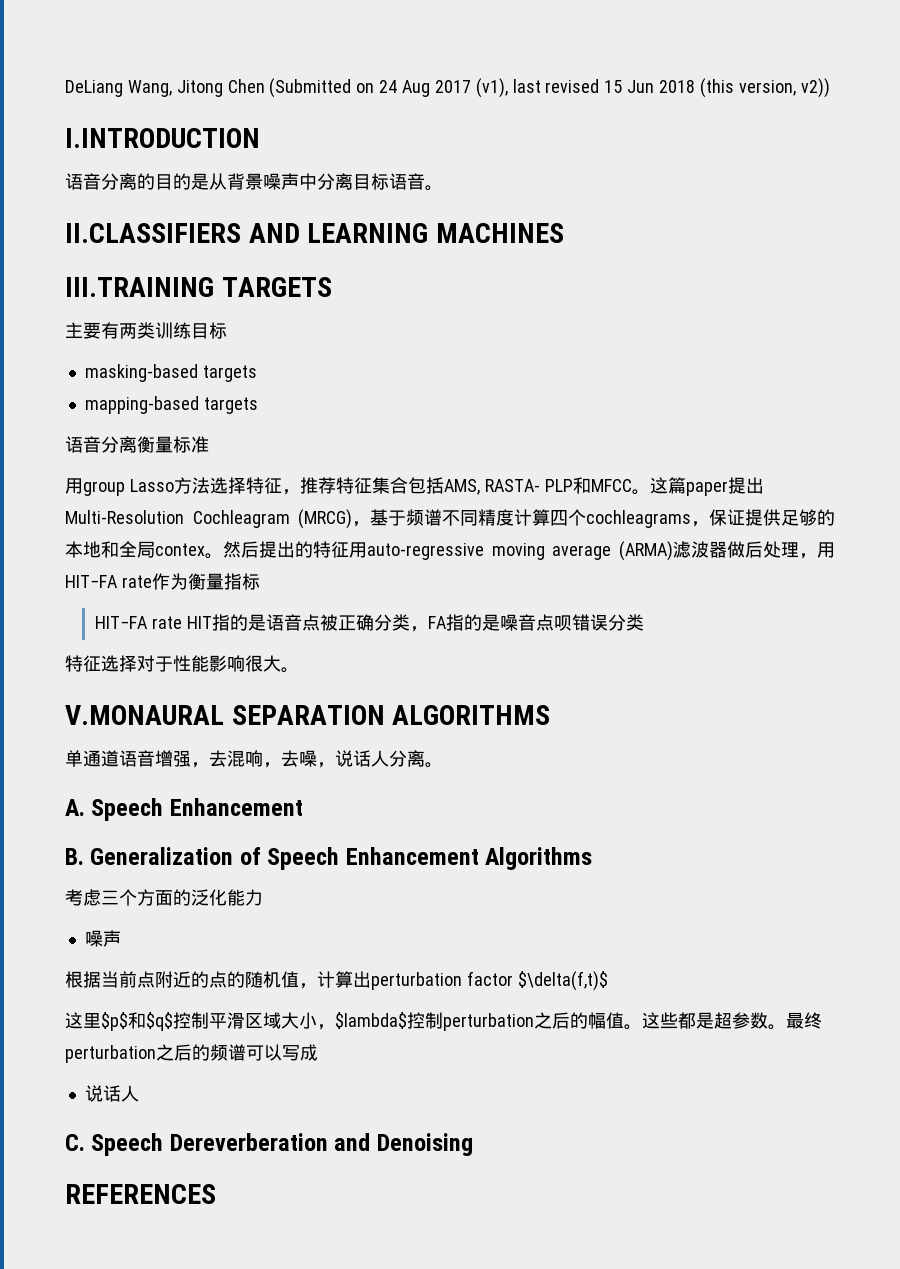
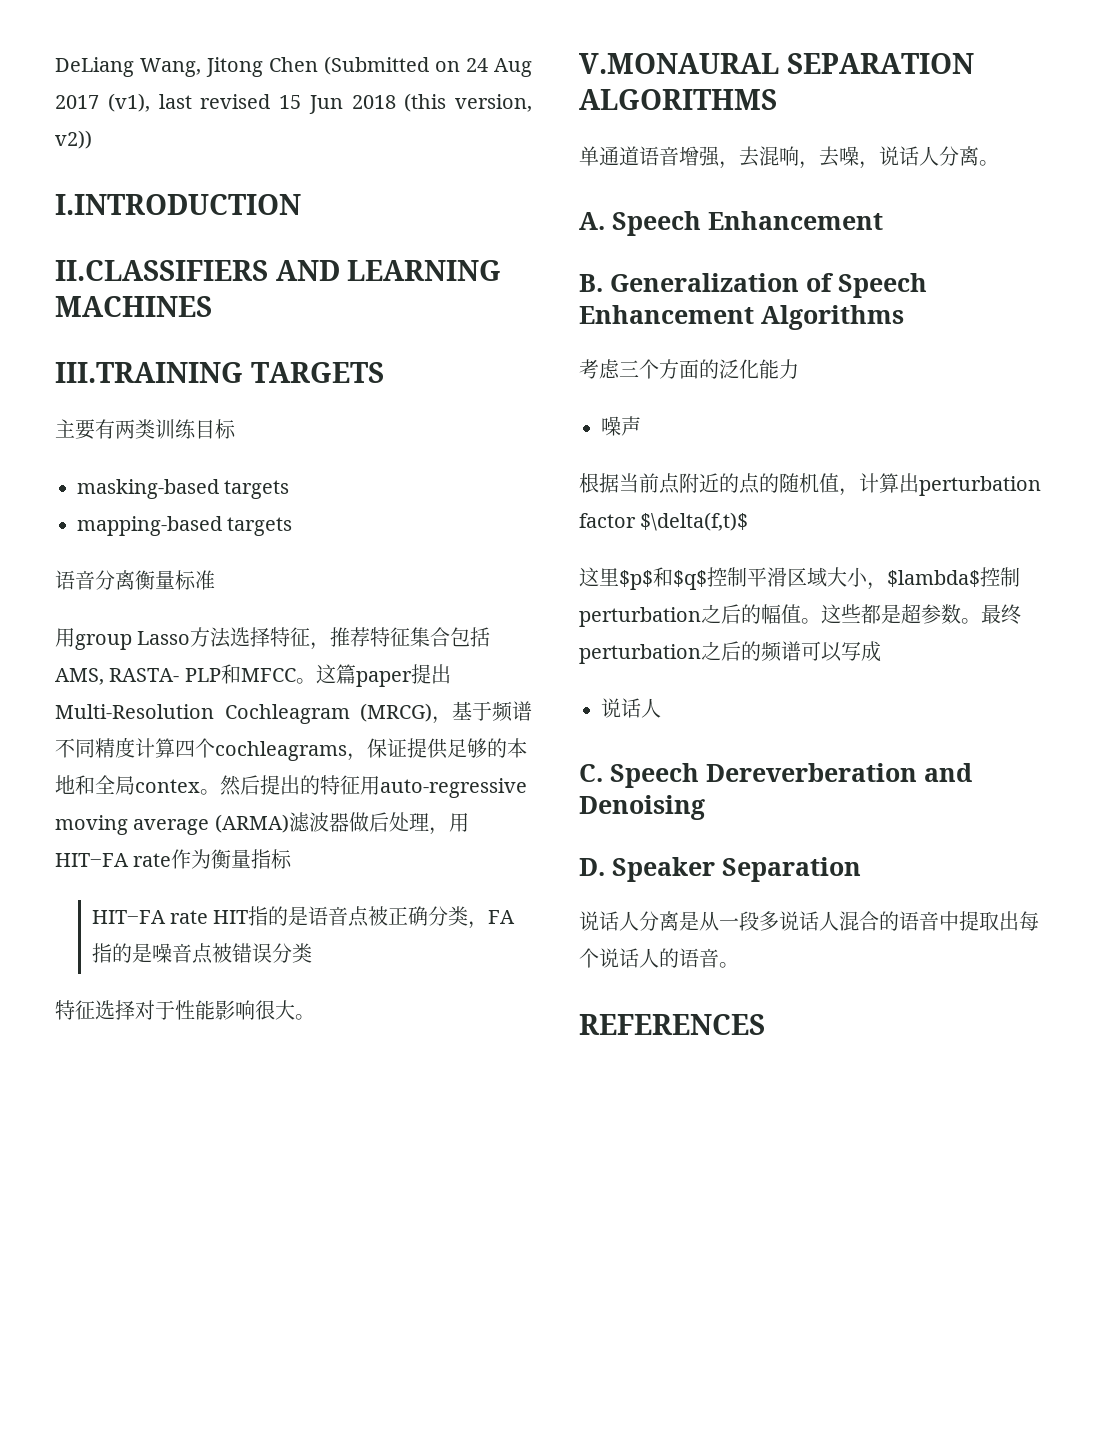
[65,173,443,191] // 语音分离的目的是从背景噪声中分离目标语音。 -> (301, 204) none
[553,615,572,631] 呗 -> [211,943,232,963] 被
(473, 1144) none -> [579,857,861,882] [579,911,1039,931] [579,948,739,968] // D. Speaker Separation // 说话人分离是从一段多说话人混合的语音中提取出每个说话人的语音。

